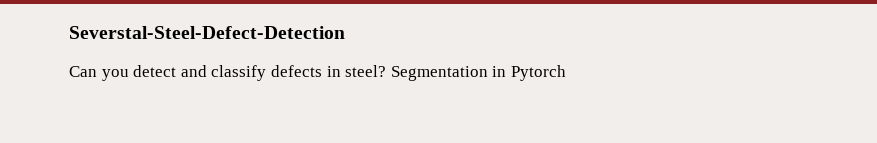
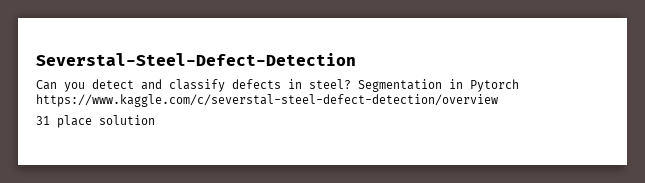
(566, 73) none -> [36,94,498,107] [36,115,155,128] https://www.kaggle.com/c/severstal-steel-defect-detection/overview // 31 place solution

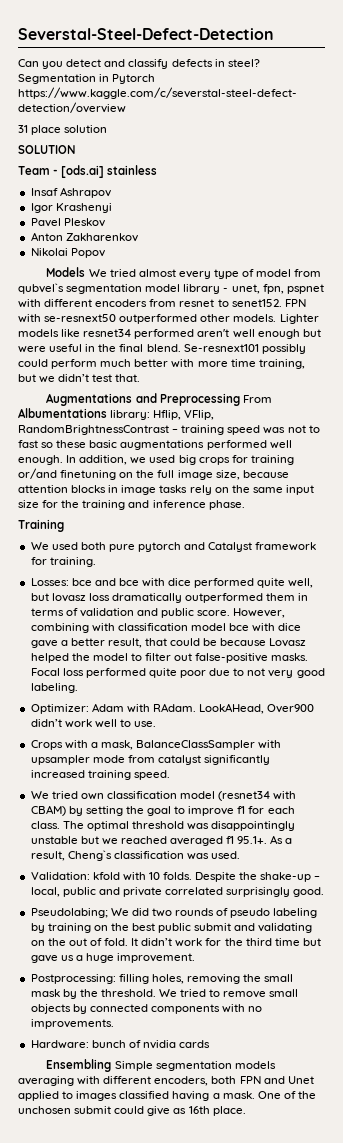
(155, 120) none -> [18,145,75,154] [18,165,158,178] [30,187,111,198] [30,203,112,213] [30,218,105,227] [30,232,138,242] [30,248,105,258] [46,267,322,279] [18,283,324,294] [18,299,306,308] [18,314,319,324] [18,329,321,339] [18,344,306,354] [18,359,305,369] [18,374,141,383] [46,393,272,406] [18,408,215,420] [18,425,320,435] [18,440,292,450] [18,455,294,465] [18,468,289,480] [18,485,314,495] [18,500,245,510] [18,519,64,532] [30,542,317,552] [30,557,96,567] [30,578,314,588] [30,593,309,603] [30,608,286,618] [30,623,302,633] [30,638,307,648] [30,653,309,663] [30,668,325,678] [30,683,78,693] [30,703,315,714] [30,719,157,728] [30,740,282,750] [30,755,271,765] [30,770,170,780] [30,791,297,801] [30,805,295,816] [30,821,296,831] [30,835,293,846] [30,850,241,861] [30,872,321,882] [30,887,325,897] [30,908,318,918] [30,923,313,933] [30,938,321,947] [30,953,196,963] [30,974,294,984] [30,989,299,999] [30,1004,263,1014] [30,1019,114,1029] [30,1040,211,1049] [46,1059,276,1072] [18,1076,314,1086] [18,1091,316,1101] [18,1106,246,1116] // SOLUTION // Team - [ods.ai] stainless // Insaf Ashrapov // Igor Krashenyi // Pavel Pleskov // Anton Zakharenkov // Nikolai Popov // Models We tried almost every type of model from qubvel`s segmentation model library - unet, fpn, pspnet with different encoders from resnet to senet152. FPN with se-resnext50 outperformed other models. Lighter models like resnet34 performed aren't well enough but were useful in the final blend. Se-resnext101 possibly could perform much better with more time training, but we didn’t test that. // Augmentations and Preprocessing From Albumentations library: Hflip, VFlip, RandomBrightnessContrast – training speed was not to fast so these basic augmentations performed well enough. In addition, we used big crops for training or/and finetuning on the full image size, because attention blocks in image tasks rely on the same input size for the training and inference phase. // Training // We used both pure pytorch and Catalyst framework for training. // Losses: bce and bce with dice performed quite well, but lovasz loss dramatically outperformed them in terms of validation and public score. However, combining with classification model bce with dice gave a better result, that could be because Lovasz helped the model to filter out false-positive masks. Focal loss performed quite poor due to not very good labeling. // Optimizer: Adam with RAdam. LookAHead, Over900 didn’t work well to use. // Crops with a mask, BalanceClassSampler with upsampler mode from catalyst significantly increased training speed. // We tried own classification model (resnet34 with CBAM) by setting the goal to improve f1 for each class. The optimal threshold was disappointingly unstable but we reached averaged f1 95.1+. As a result, Cheng`s classification was used. // Validation: kfold with 10 folds. Despite the shake-up – local, public and private correlated surprisingly good. // Pseudolabing; We did two rounds of pseudo labeling by training on the best public submit and validating on the out of fold. It didn’t work for the third time but gave us a huge improvement. // Postprocessing: filling holes, removing the small mask by the threshold. We tried to remove small objects by connected components with no improvements. // Hardware: bunch of nvidia cards // Ensembling Simple segmentation models averaging with different encoders, both FPN and Unet applied to images classified having a mask. One of the unchosen submit could give as 16th place.

